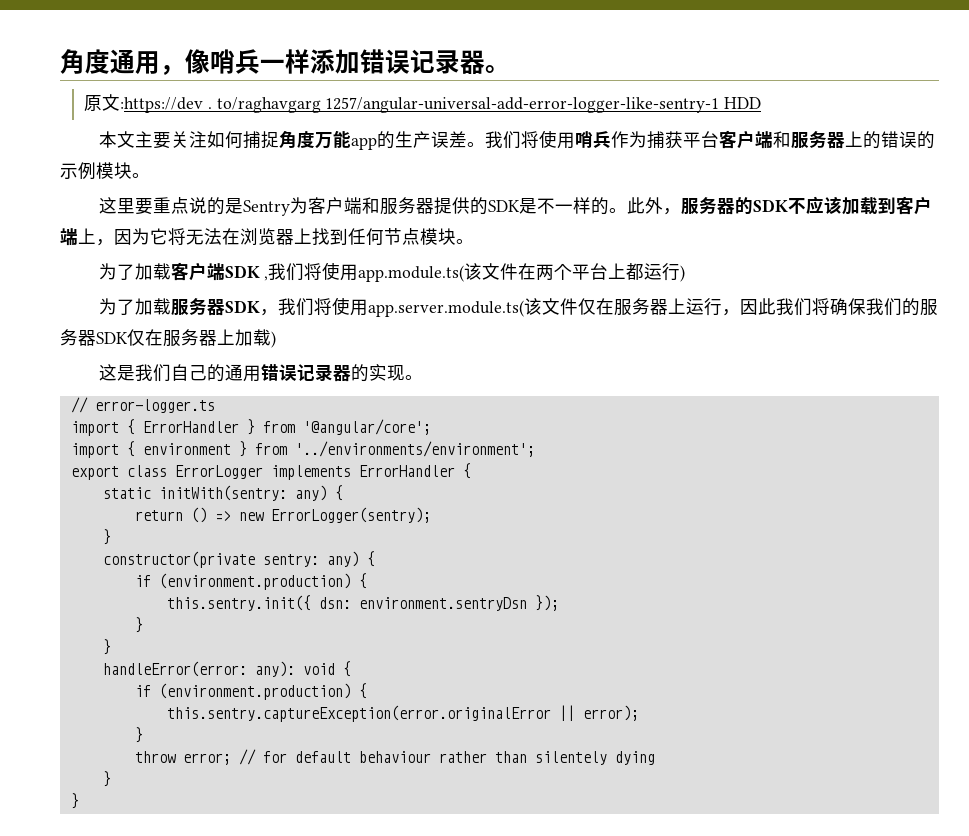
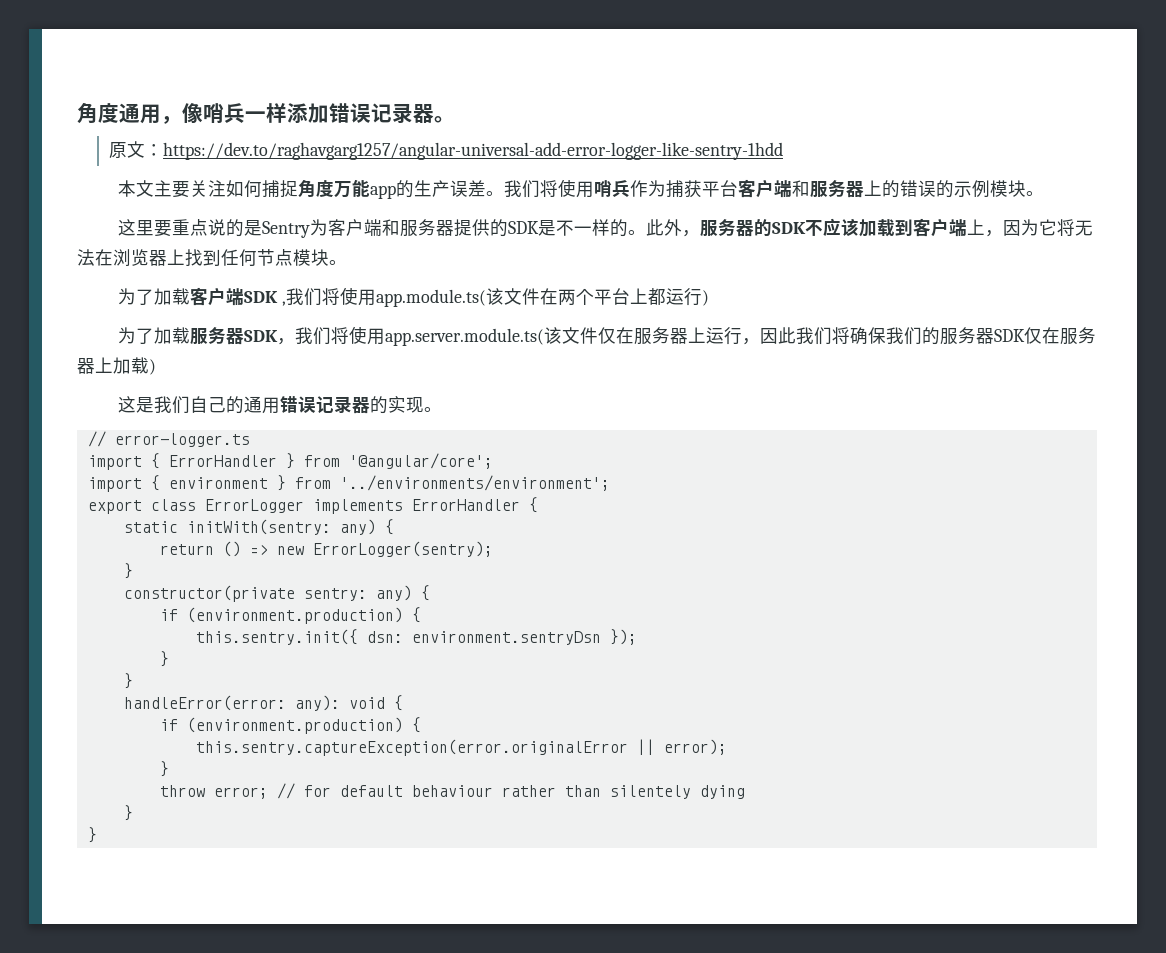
[120,97,761,113] :https://dev . to/raghavgarg 1257/angular-universal-add-error-logger-like-sentry-1 HDD -> [144,142,783,160] ：https://dev.to/raghavgarg1257/angular-universal-add-error-logger-like-sentry-1hdd

